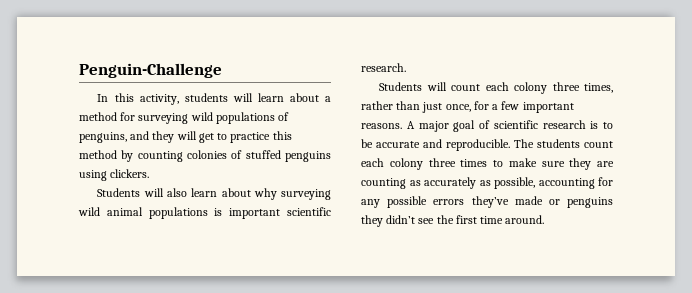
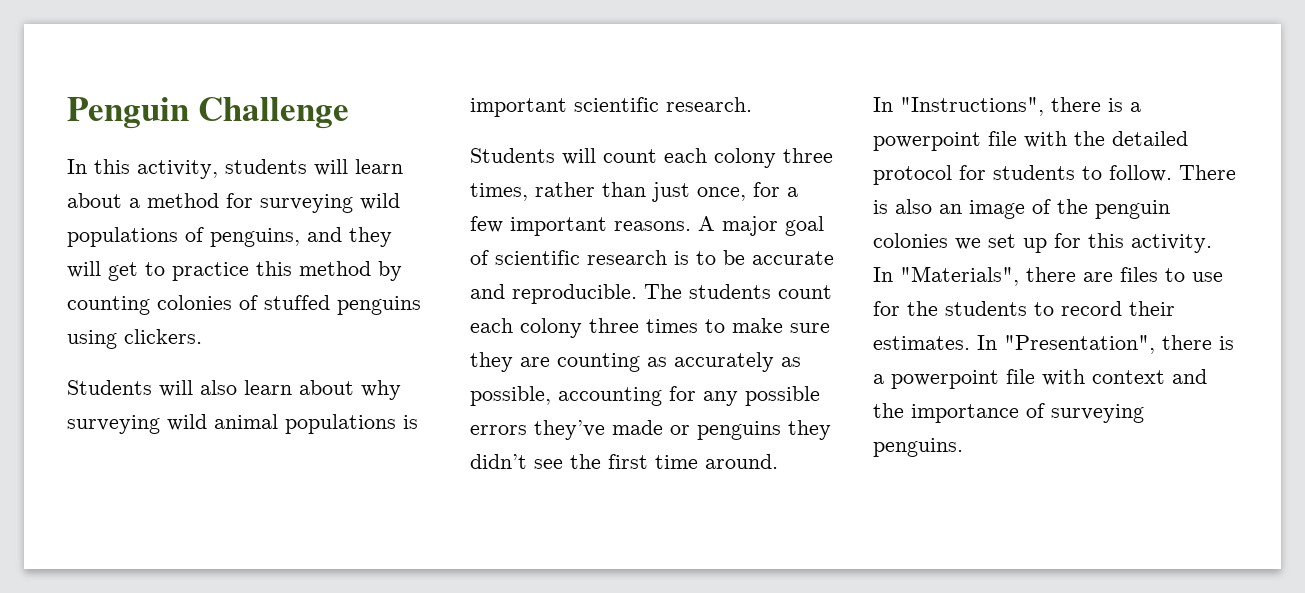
[79,63,222,78] Penguin-Challenge -> [67,97,350,129] Penguin Challenge
(545, 219) none -> [873,97,1141,116] [873,131,1188,151] [873,165,1236,185] [873,199,1170,219] [873,233,1212,253] [873,266,1223,286] [873,301,1175,316] [873,335,1234,354] [873,369,1207,389] [873,403,1144,423] [873,438,963,457] // In "Instructions", there is a powerpoint file with the detailed protocol for students to follow. There is also an image of the penguin colonies we set up for this activity. In "Materials", there are files to use for the students to record their estimates. In "Presentation", there is a powerpoint file with context and the importance of surveying penguins.

